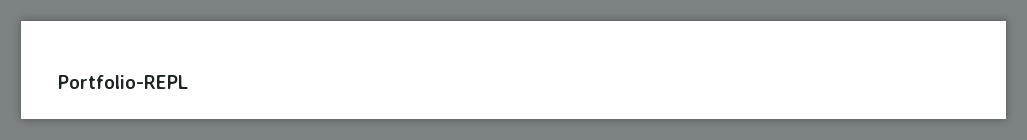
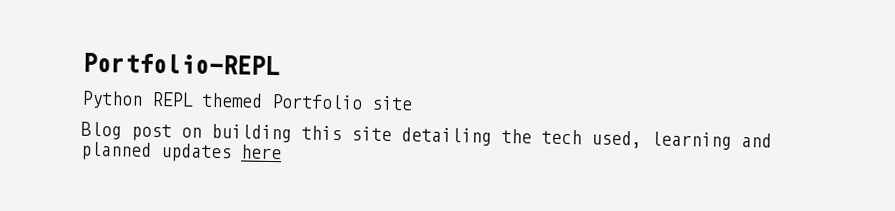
(188, 82) none -> [81,90,413,111] [81,121,772,150] [81,141,282,163] // Python REPL themed Portfolio site // Blog post on building this site detailing the tech used, learning and planned updates here

